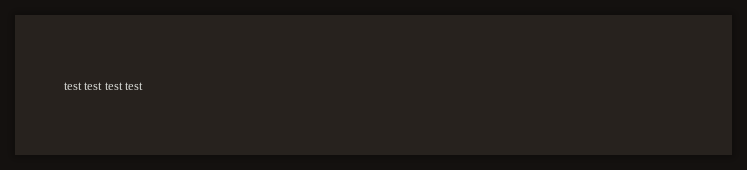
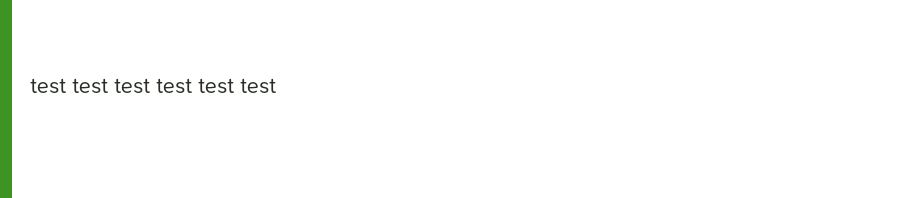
[64,82,144,90] test test test test -> [30,78,276,94] test test test test test test

